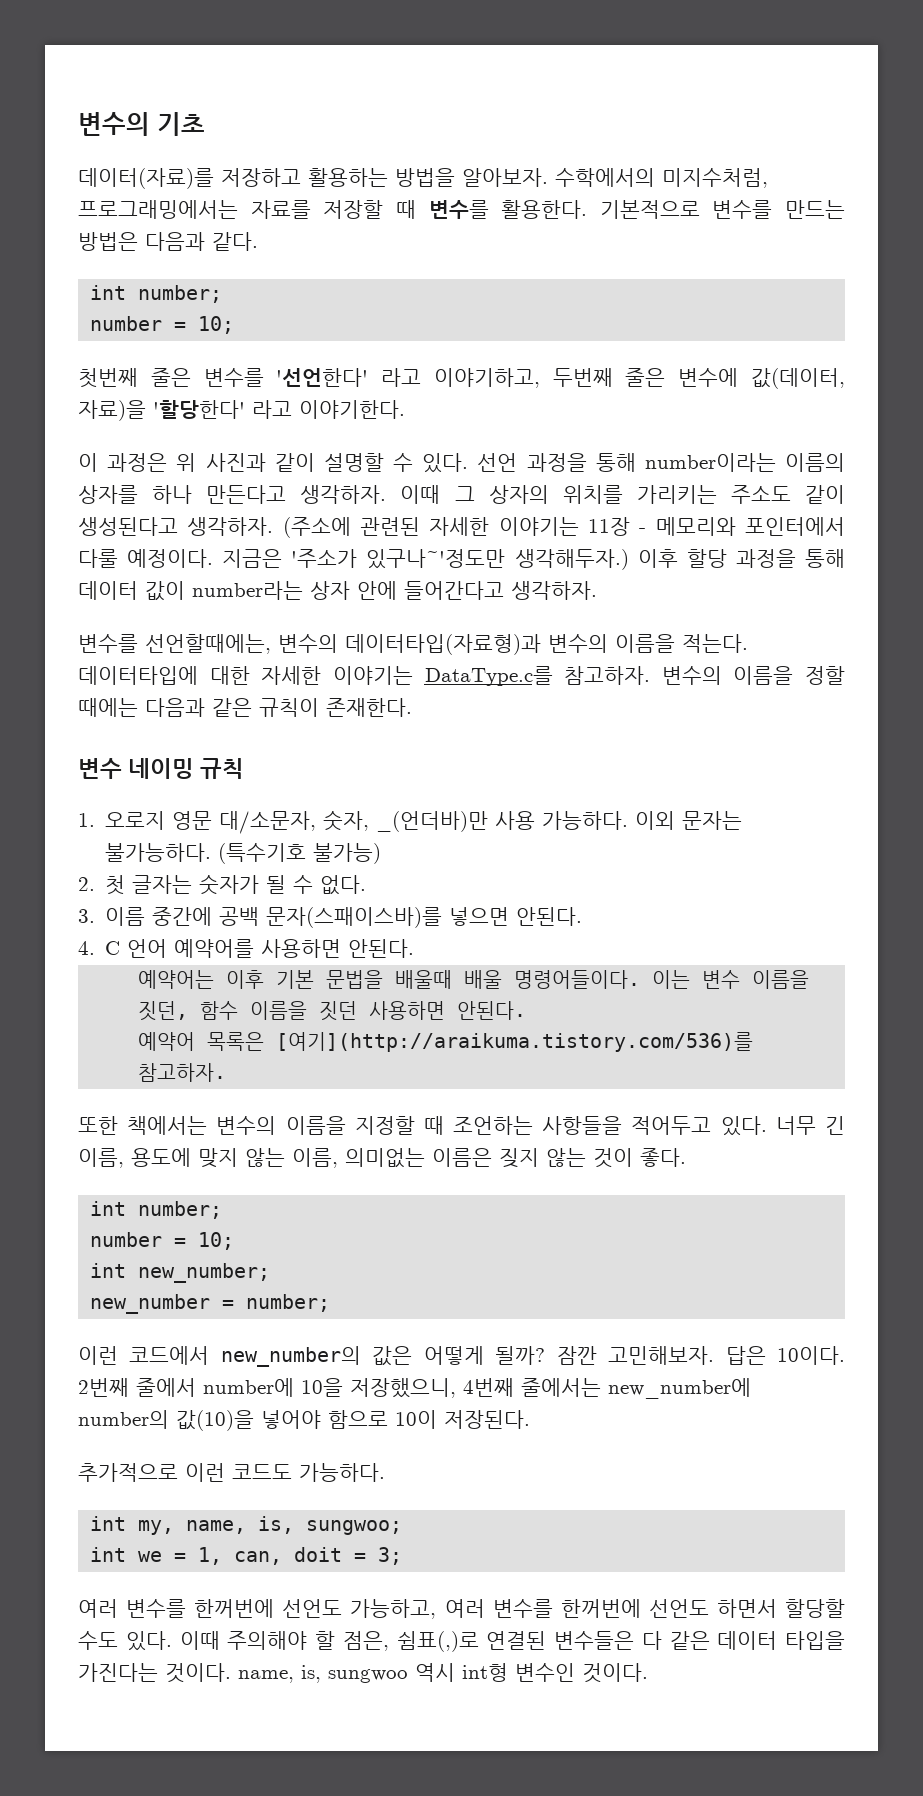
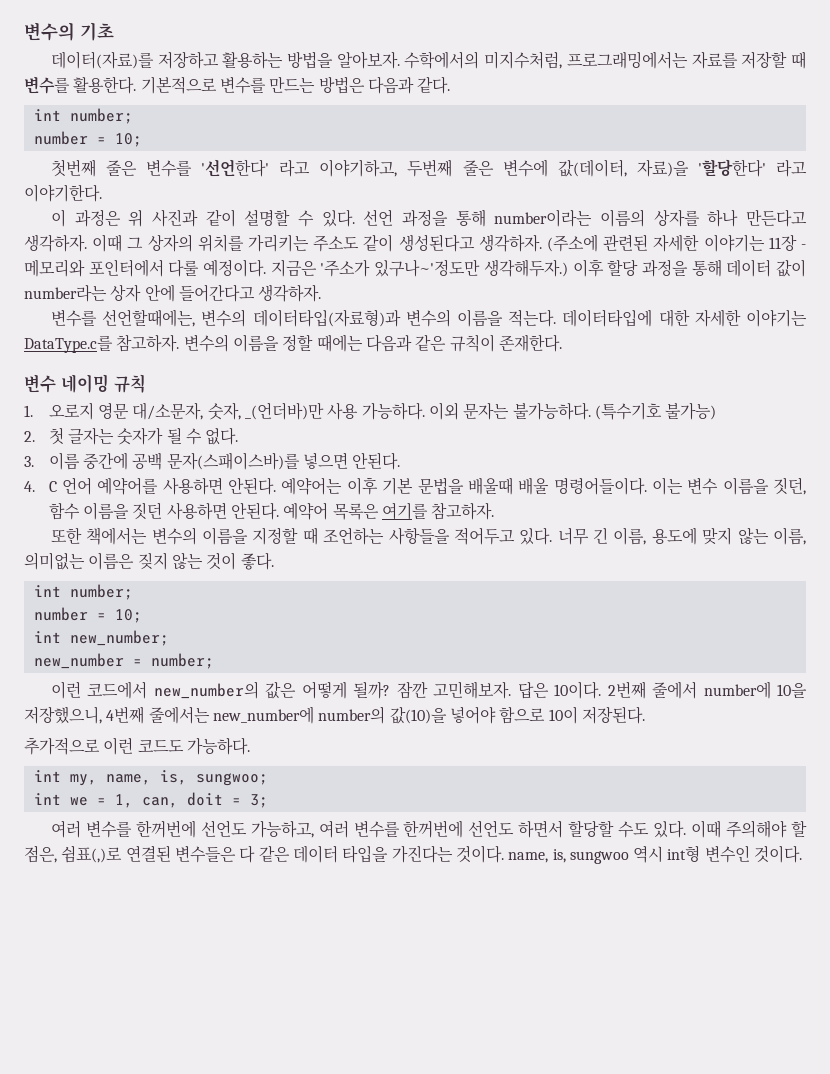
(415, 948) // -> (277, 486) none
(527, 1010) // -> (280, 511) none
[276,1032,754,1052] [여기](http://araikuma.tistory.com/536)를 -> [381,502,428,520] 여기를

